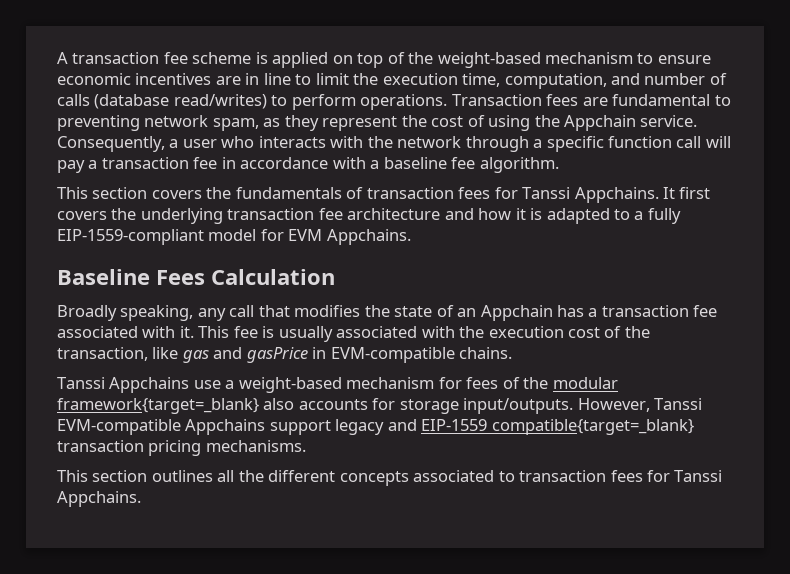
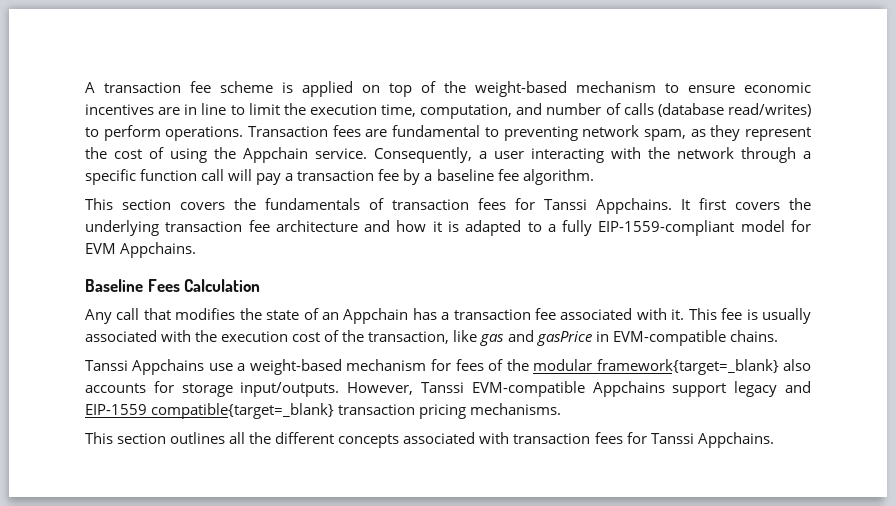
[221,136,326,148] who interacts -> [531,148,604,163] interacting
[221,157,366,169] in accordance with -> [403,169,421,185] by
[57,305,226,321] Broadly speaking, any -> [85,309,112,324] Any
[498,471,515,482] to -> [479,432,510,444] with

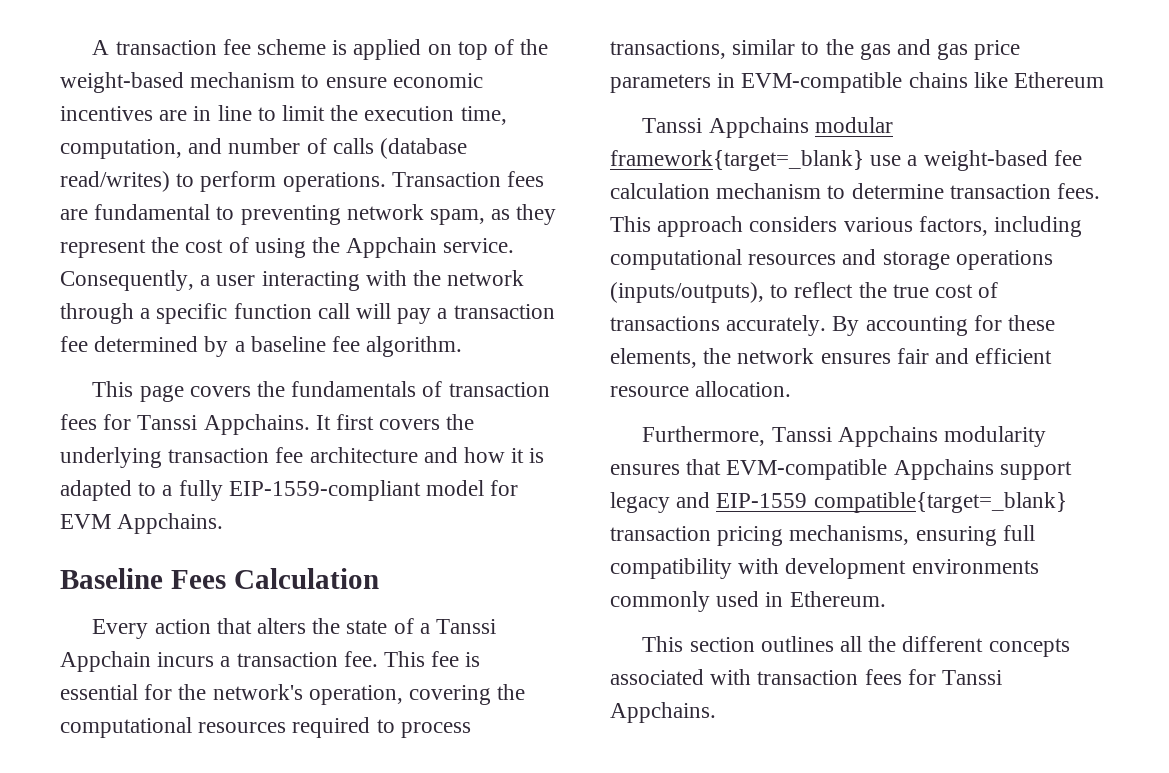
(400, 175) none -> [94,336,199,352] determined
[122,199,172,210] section -> [139,385,184,402] page
[85,308,812,324] [85,330,778,346] [85,359,205,375] Any call that modifies the state of an Appchain has a transaction fee associated with it. This fee is usually associated with the execution cost of the transaction, like gas and gasPrice in EVM-compatible chains. // Tanssi Appchains -> [92,618,496,639] [60,651,481,672] [60,684,526,705] [60,717,471,738] [610,39,1021,60] [610,72,1105,93] [642,117,893,138] [610,150,864,171] Every action that alters the state of a Tanssi Appchain incurs a transaction fee. This fee is essential for the network's operation, covering the computational resources required to process transactions, similar to the gas and gas price parameters in EVM-compatible chains like Ethereum // Tanssi Appchains modular framework{target=_blank}
[346,359,811,375] [85,381,465,397] mechanism for fees of the modular framework{target=_blank} also accounts for storage input/outputs. However, Tanssi -> [1053,150,1082,166] [610,183,1101,199] [610,216,1083,237] [610,249,1053,270] [610,282,999,303] [610,315,1056,336] [610,348,1053,368] [610,381,792,397] [642,426,1046,447] [610,459,722,475] fee calculation mechanism to determine transaction fees. This approach considers various factors, including computational resources and storage operations (inputs/outputs), to reflect the true cost of transactions accurately. By accounting for these elements, the network ensures fair and efficient resource allocation. // Furthermore, Tanssi Appchains modularity ensures that
[470,403,562,415] mechanisms. -> [789,525,1035,546] [610,558,1039,579] [610,591,886,612] mechanisms, ensuring full compatibility with development environments commonly used in Ethereum.

